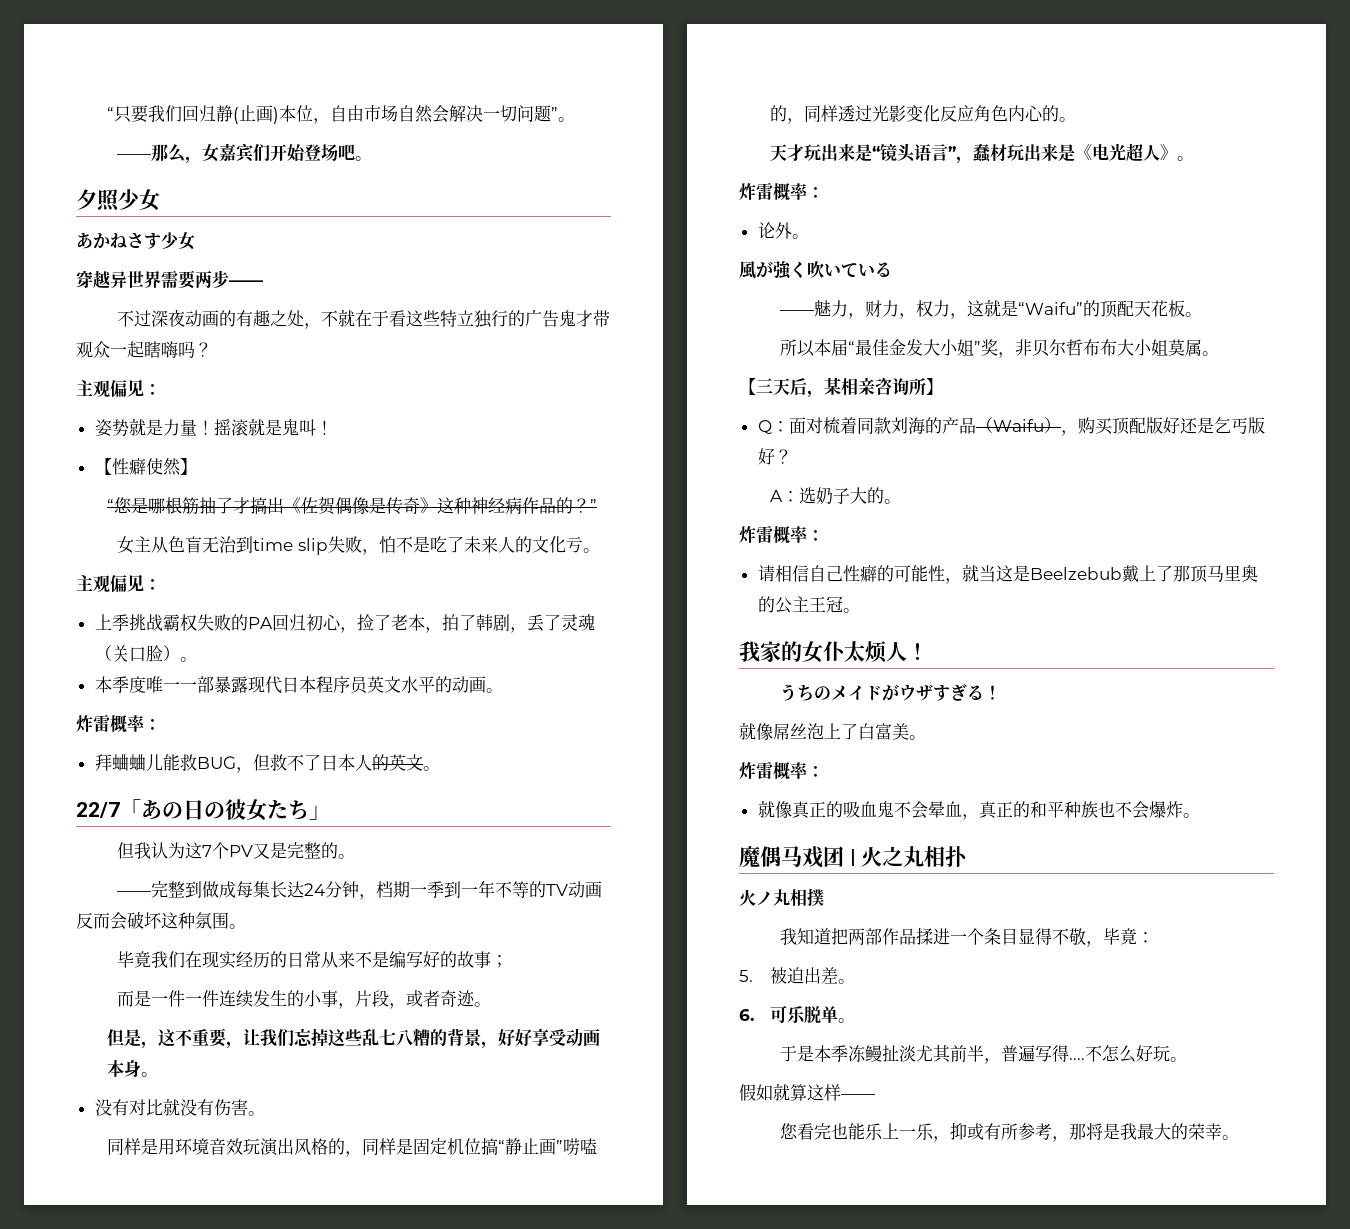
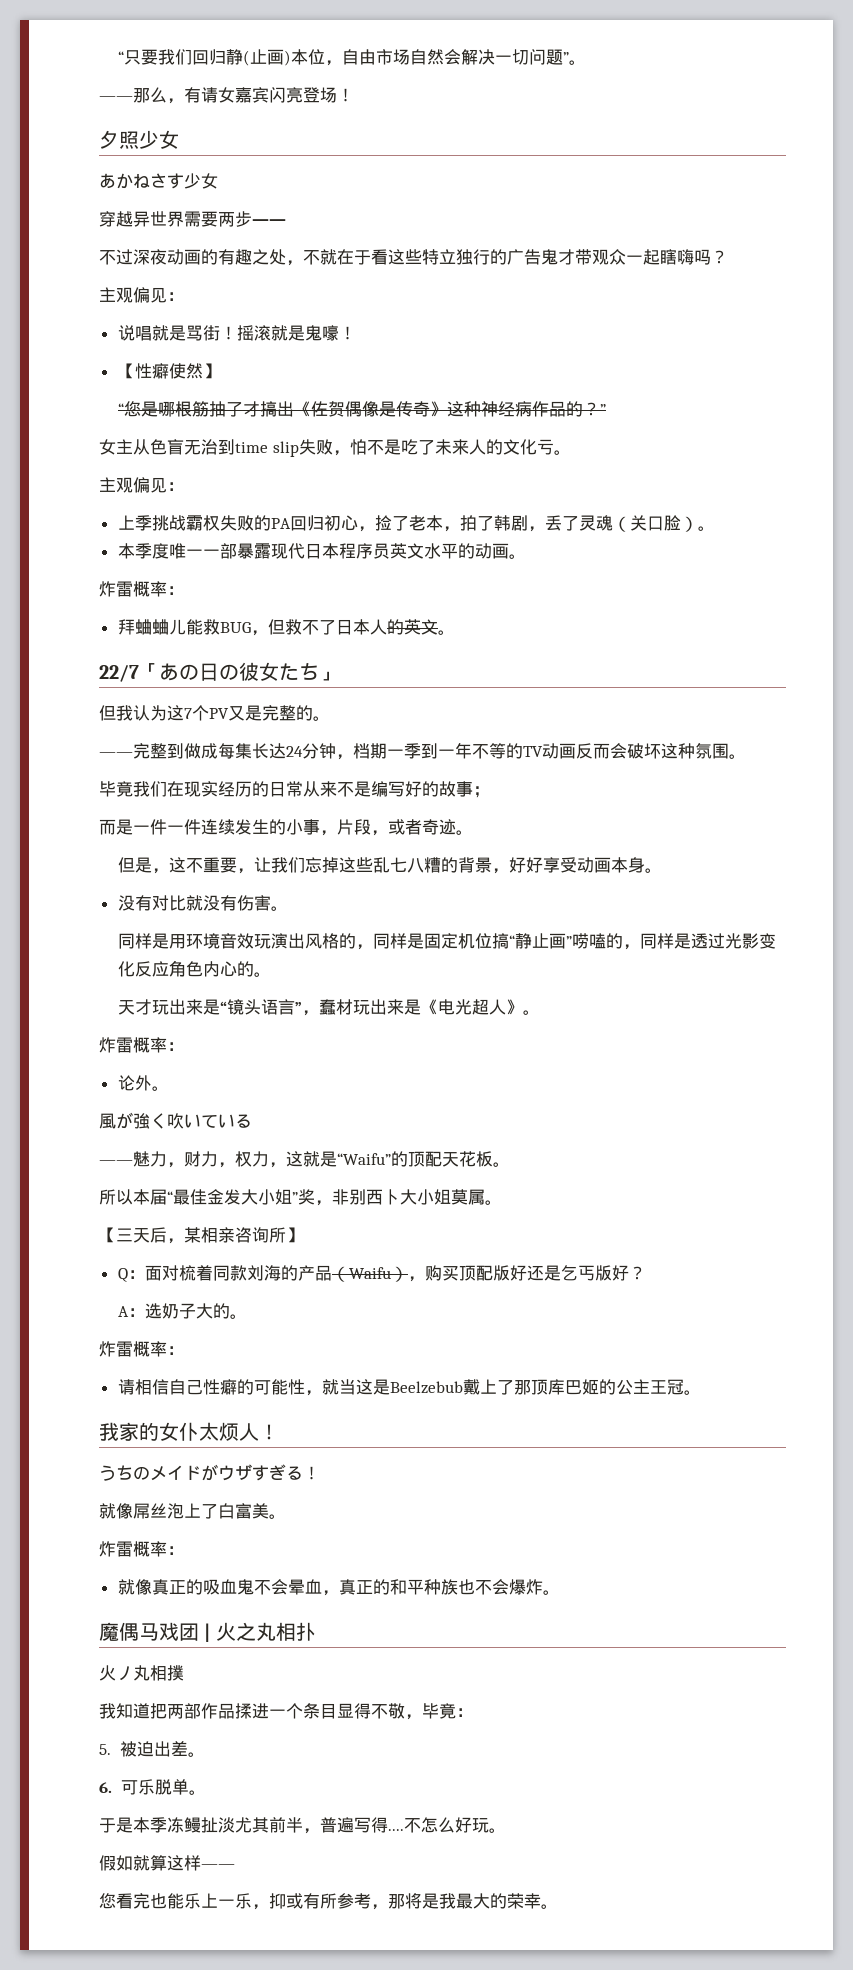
[202,143,373,162] 女嘉宾们开始登场吧。 -> [184,87,354,103] 有请女嘉宾闪亮登场！
[94,418,197,437] 姿势就是力量 -> [117,325,220,341] 说唱就是骂街
[298,419,316,436] 叫 -> [321,325,339,341] 嚎
(839, 113) none -> [674,933,692,949] 是
[1032,339,1118,357] 贝尔哲布布 -> [349,1189,400,1205] 别西卜
[1206,565,1258,582] 马里奥 -> [547,1379,599,1395] 库巴姬

